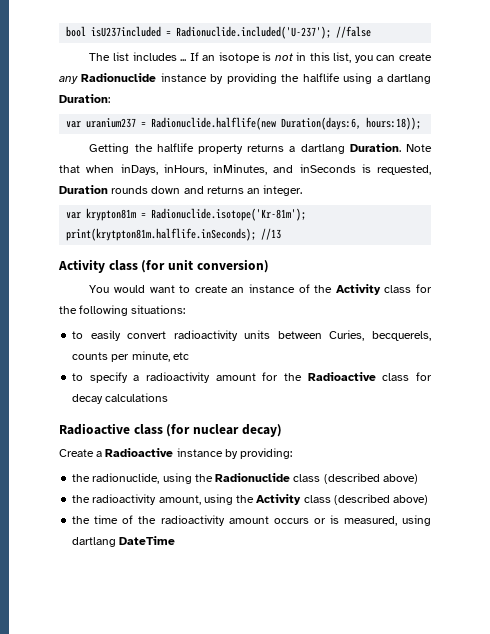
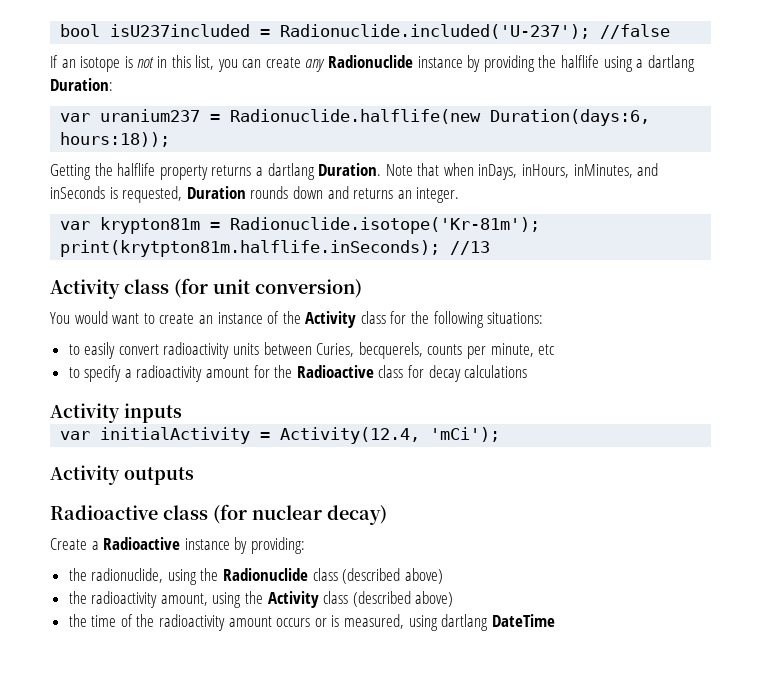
[89,52,187,61] The list includes ... -> (671, 31) none
(169, 397) none -> [50,403,182,423] [60,427,501,444] [50,465,194,485] // Activity inputs // var initialActivity = Activity(12.4, 'mCi'); // Activity outputs

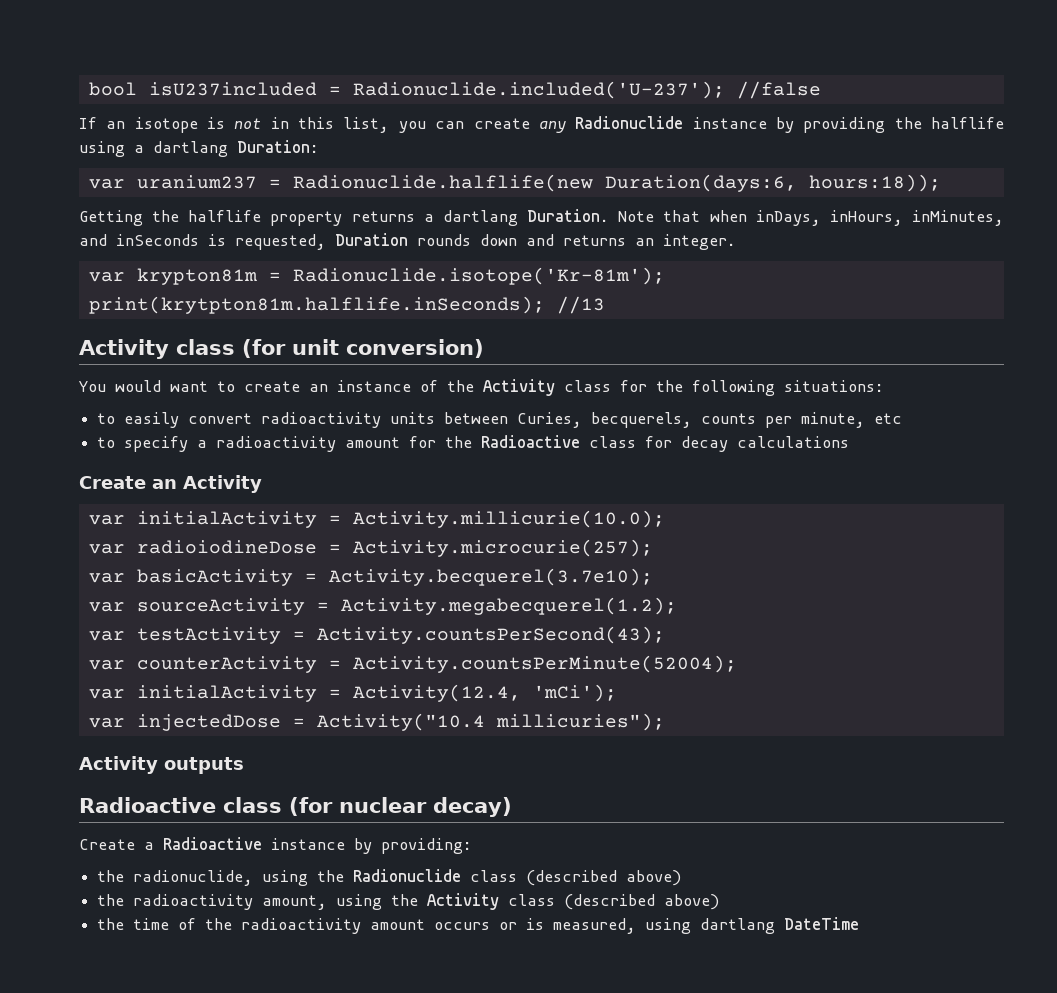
[50,403,182,423] Activity inputs -> [79,475,262,493] [88,510,665,528] [88,539,653,557] [88,568,653,586] [88,597,677,615] [88,626,665,644] [88,655,737,673] Create an Activity // var initialActivity = Activity.millicurie(10.0); // var radioiodineDose = Activity.microcurie(257); // var basicActivity = Activity.becquerel(3.7e10); // var sourceActivity = Activity.megabecquerel(1.2); // var testActivity = Activity.countsPerSecond(43); // var counterActivity = Activity.countsPerMinute(52004);
(501, 434) none -> [88,713,665,731] // var injectedDose = Activity("10.4 millicuries");

